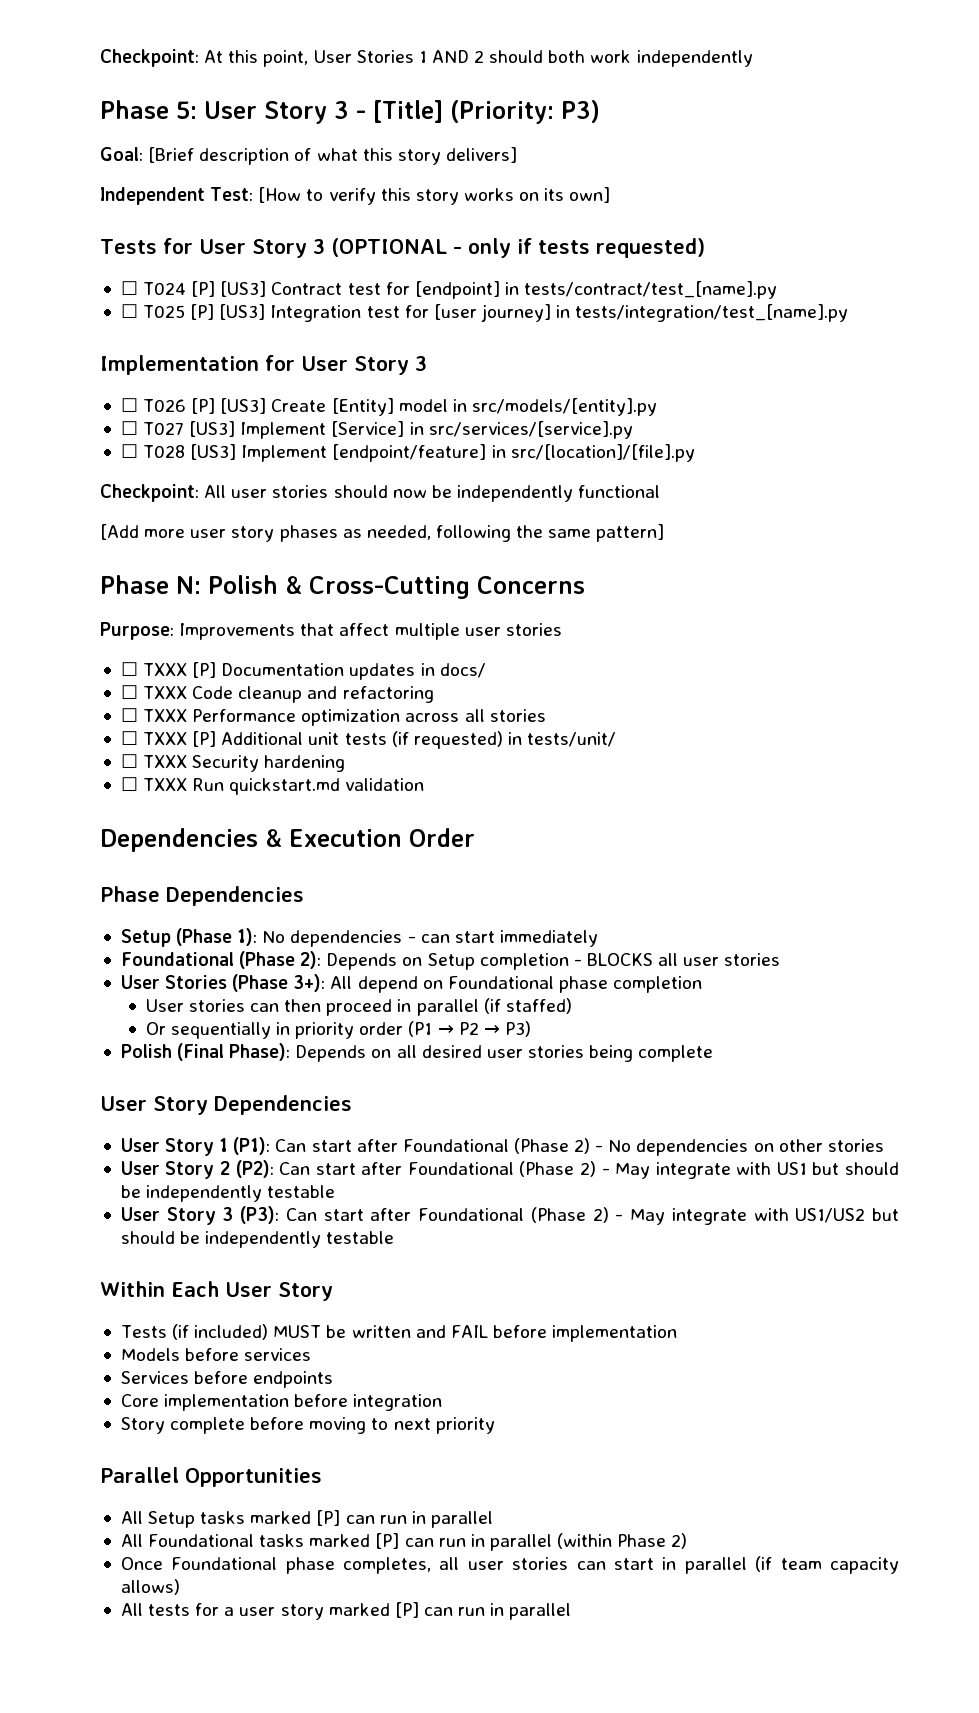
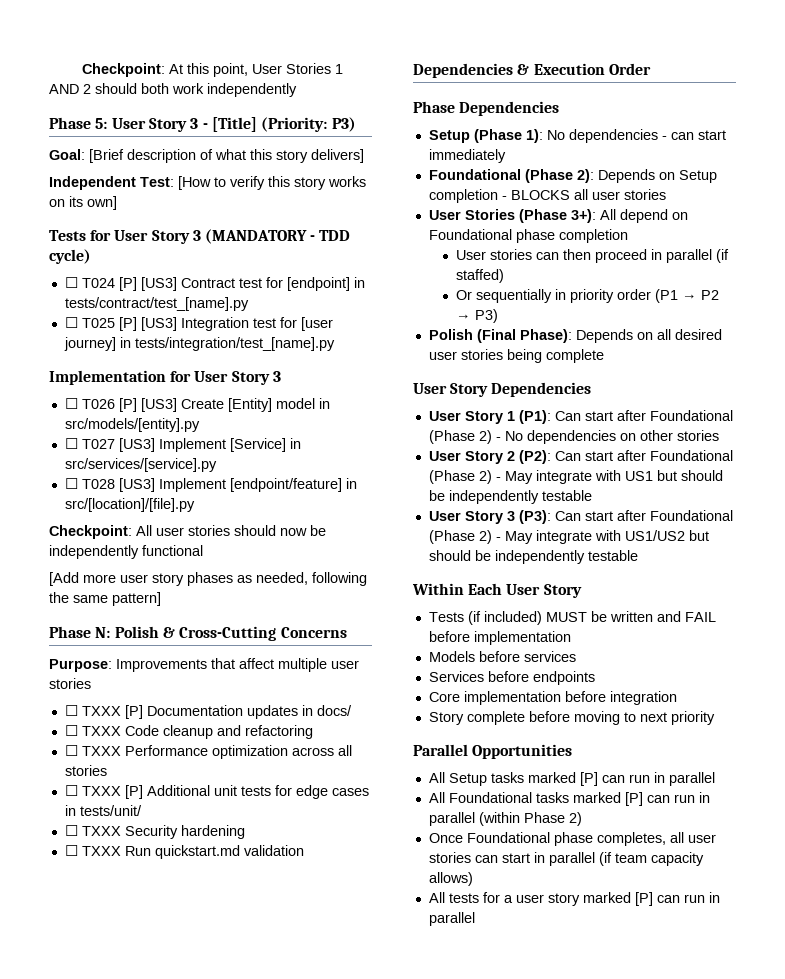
[330,238,705,258] (OPTIONAL - only if tests requested) -> [204,229,351,244] [49,249,91,264] (MANDATORY - TDD cycle)
[391,731,503,749] (if requested) -> [274,785,369,799] for edge cases

